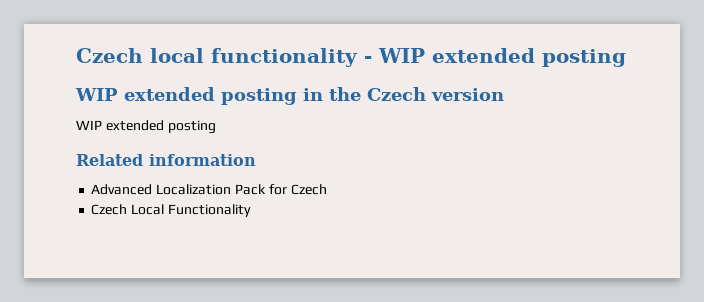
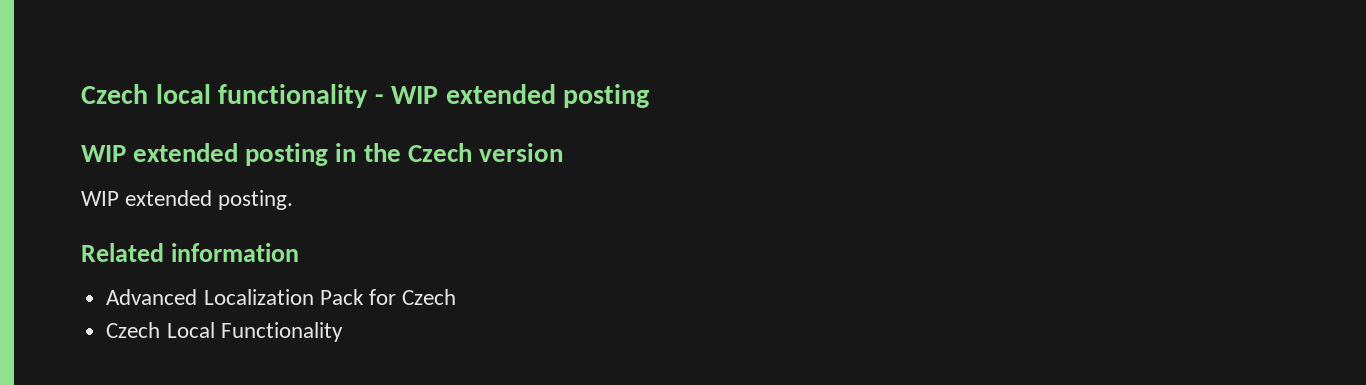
[167,120,216,134] posting -> [218,190,294,210] posting.

